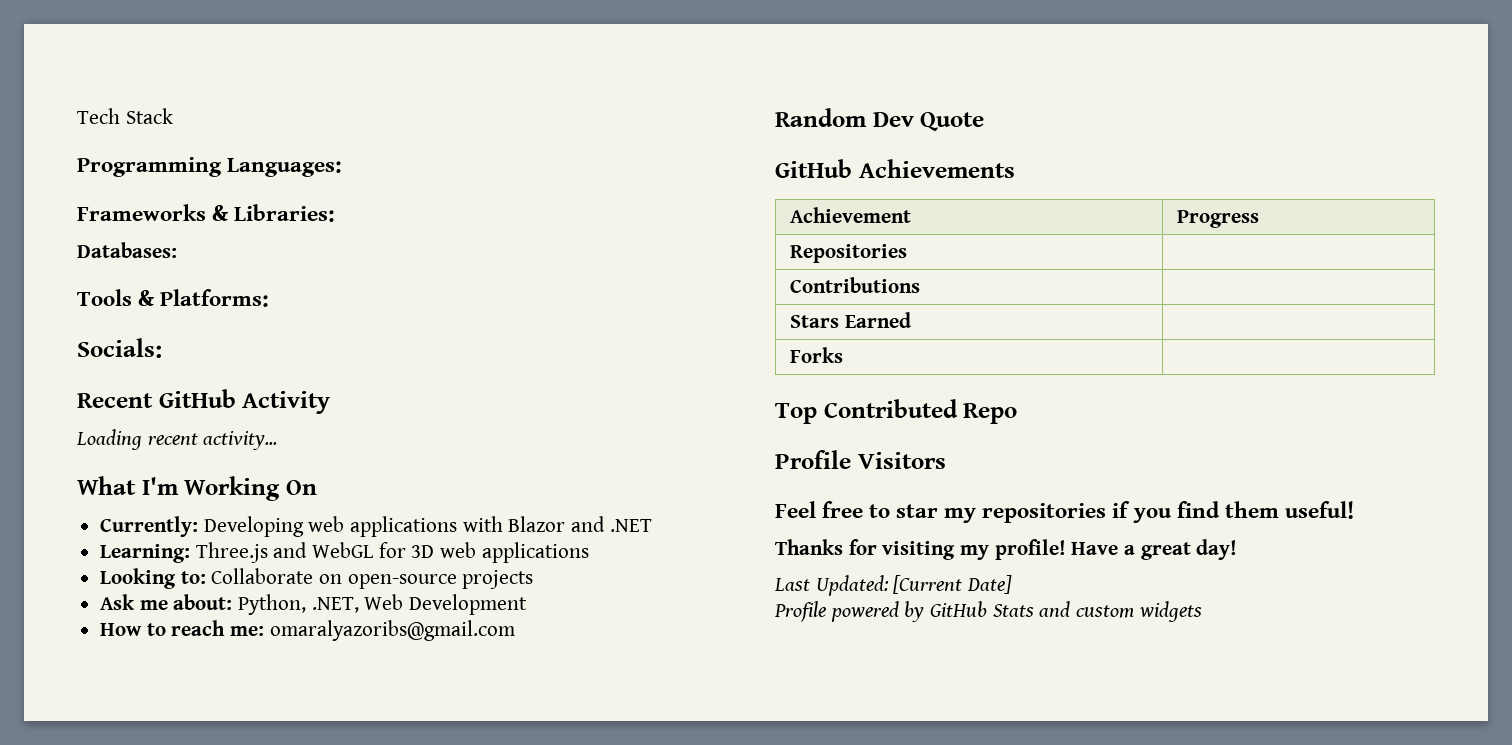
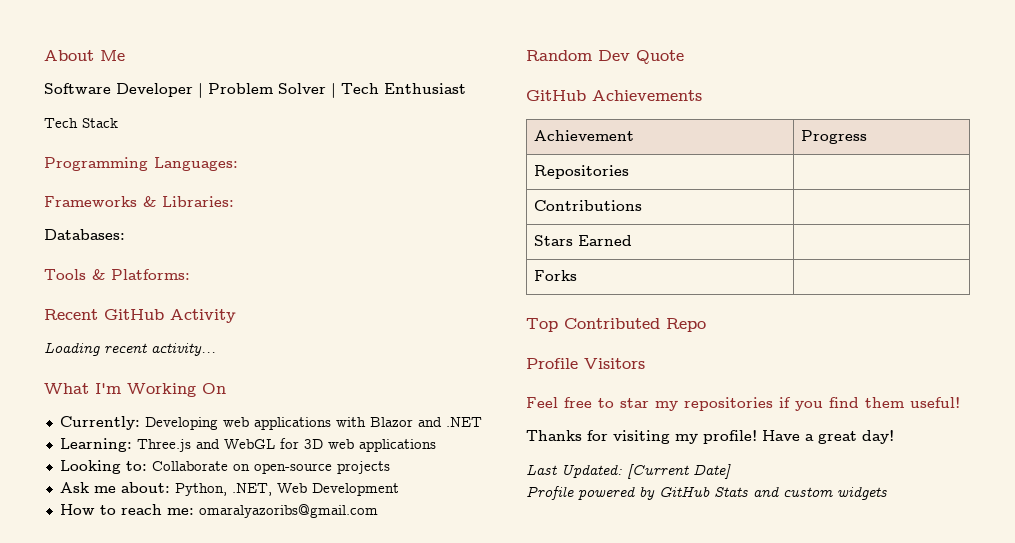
(77, 116) none -> [44,50,125,61] [44,83,466,98] About Me // Software Developer | Problem Solver | Tech Enthusiast //
[77,338,162,358] // Socials: -> (190, 274) none

